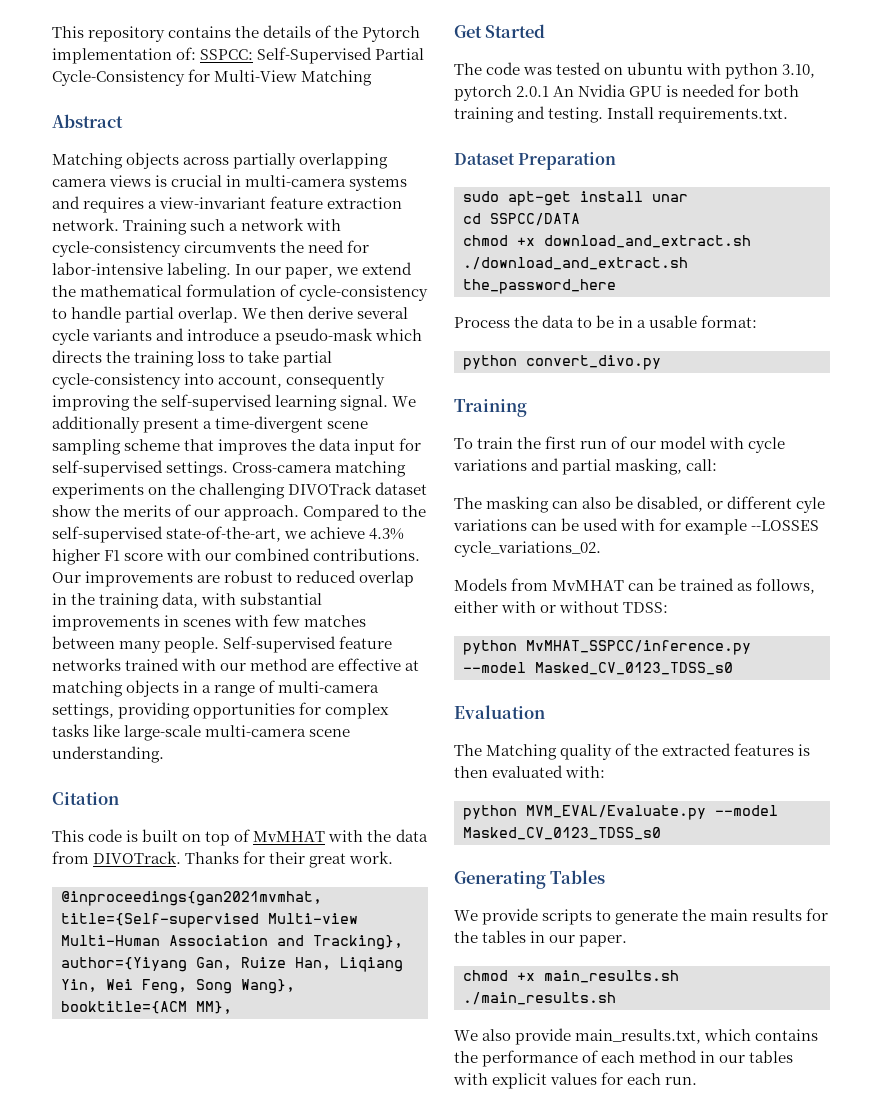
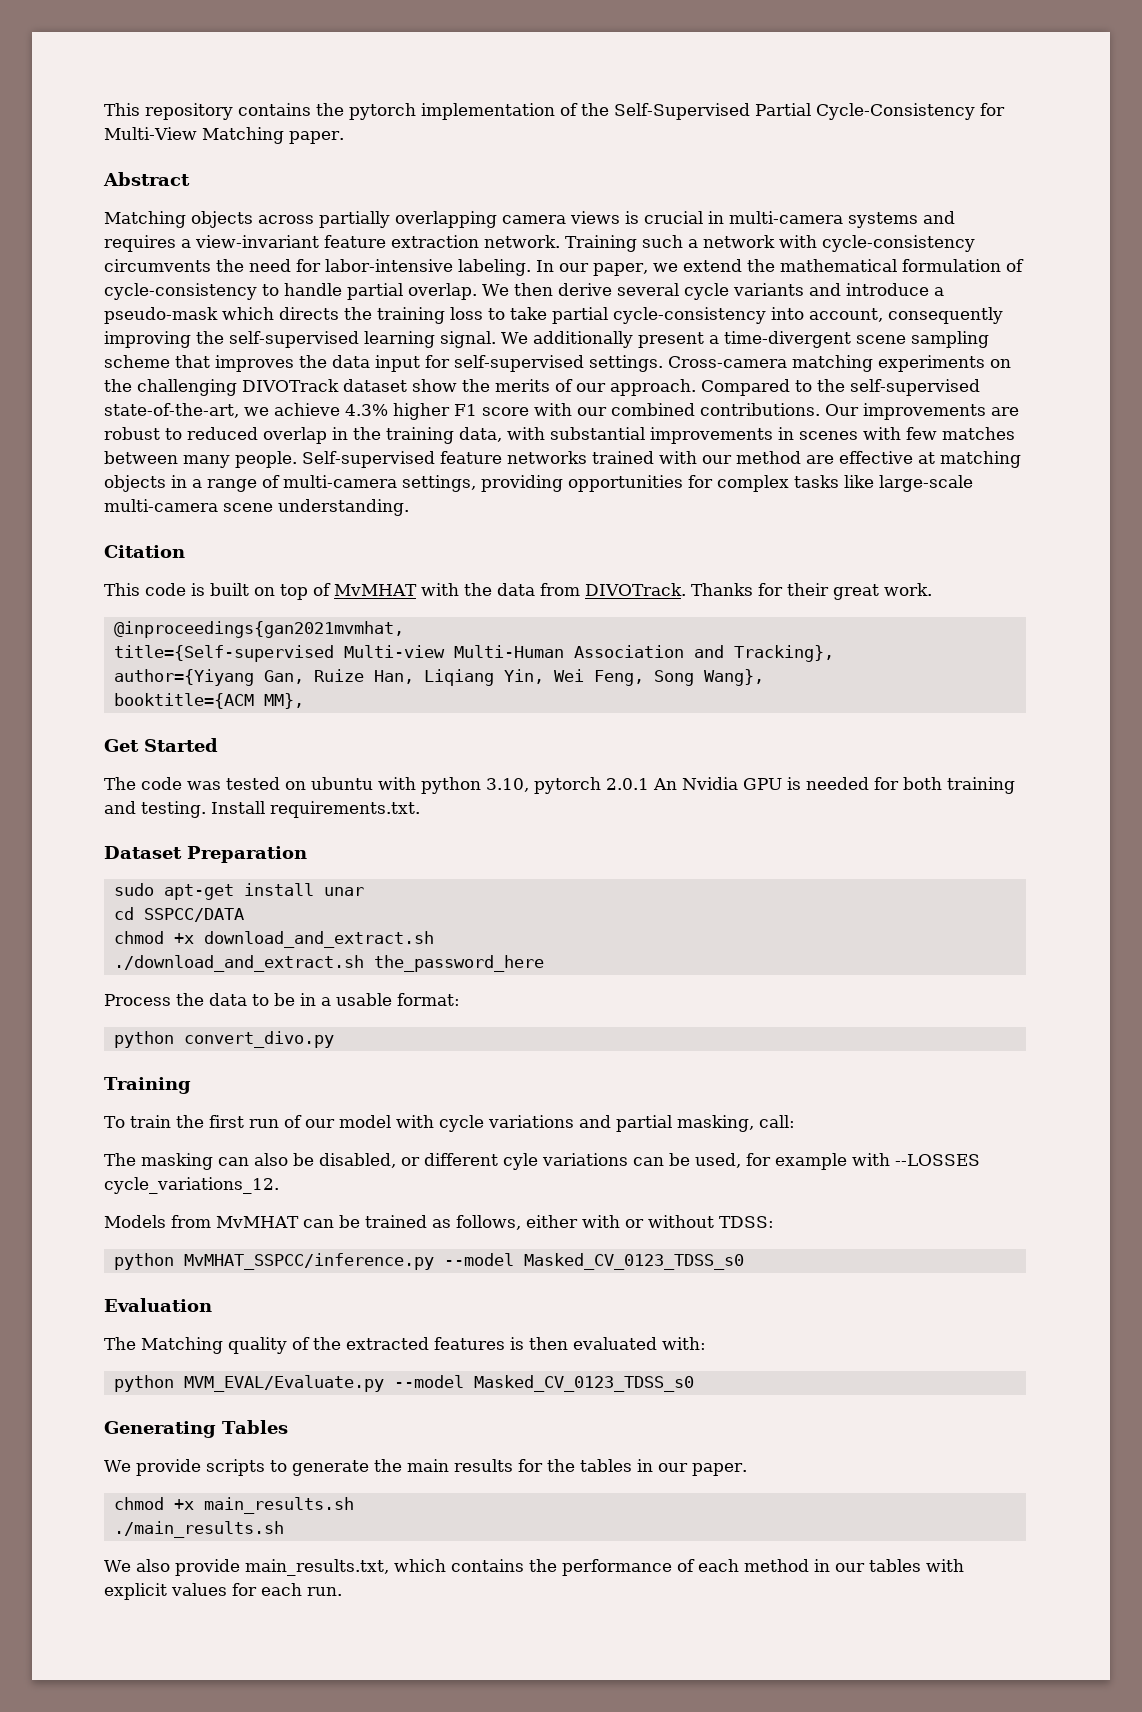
[263,25,421,42] [52,47,254,64] details of the Pytorch implementation of: SSPCC: -> [349,103,609,120] pytorch implementation of the
(373, 78) none -> [288,131,344,144] paper.
[583,518,820,535] [454,541,601,557] used with for example --LOSSES cycle_variations_02. -> [695,1153,980,1170] [104,1177,279,1194] used, for example with --LOSSES cycle_variations_12.

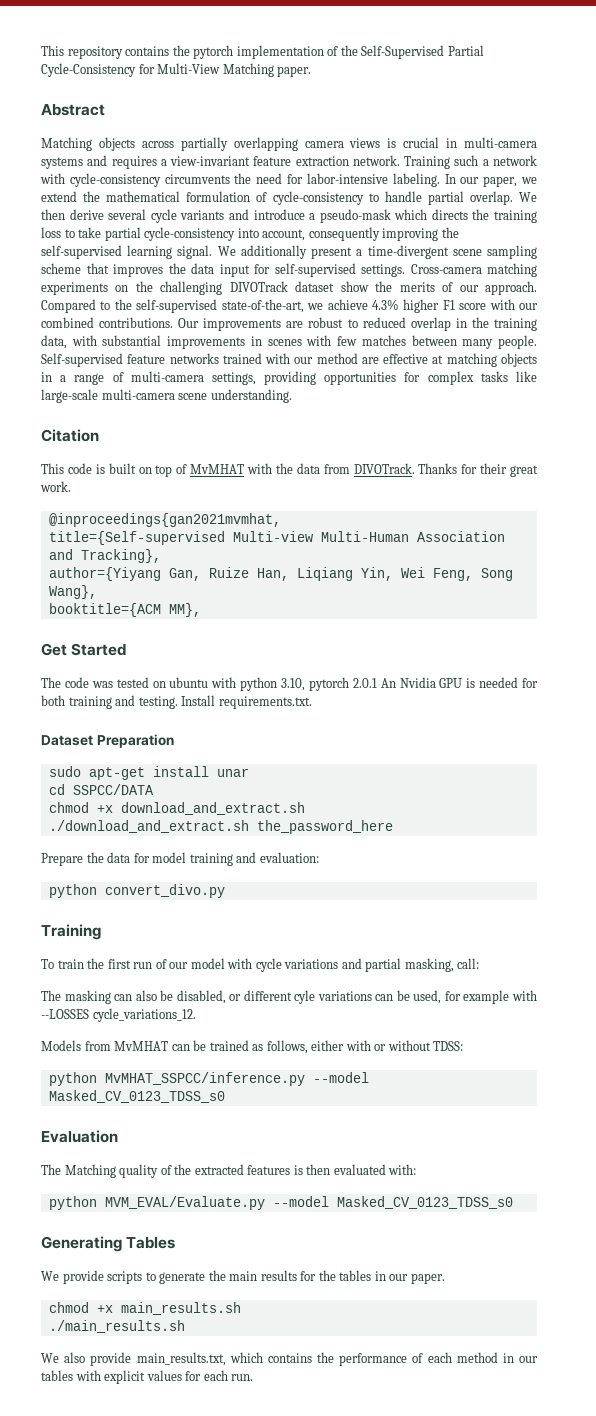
[104,993,460,1006] Process the data to be in a usable format: -> [41,852,319,866] Prepare the data for model training and evaluation:

